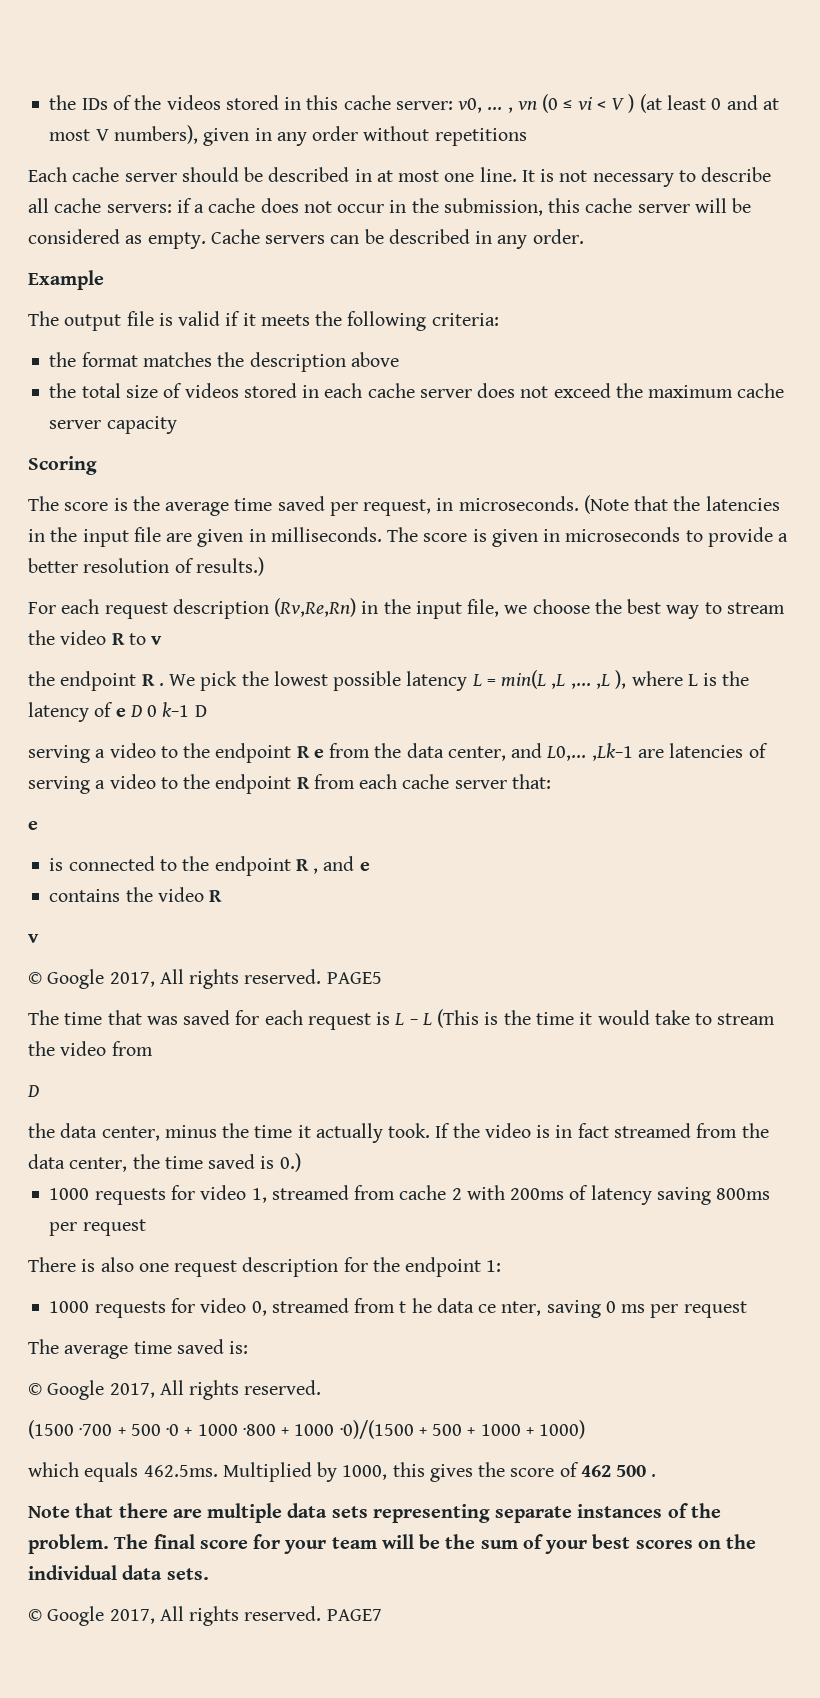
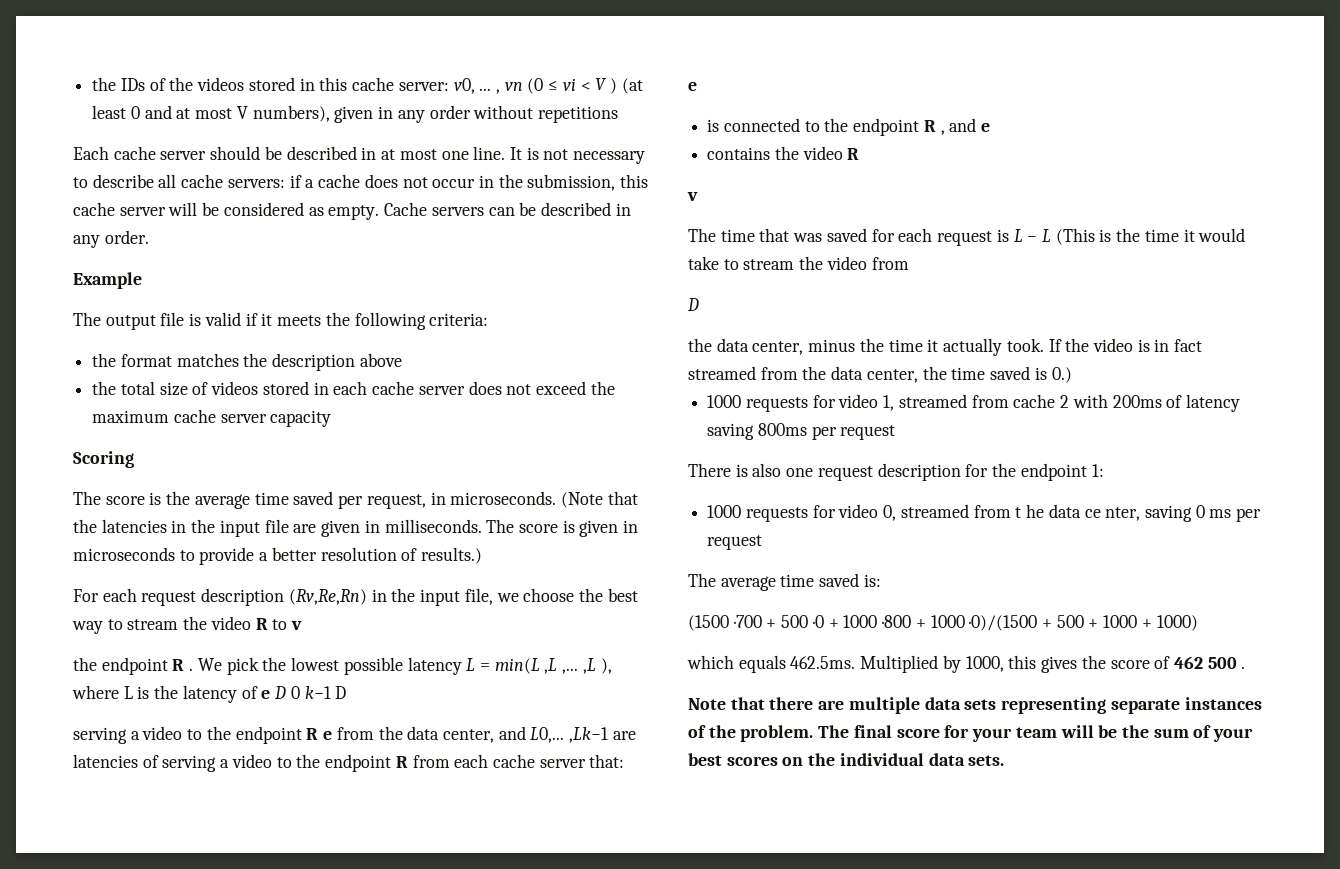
[28,969,382,989] // © Google 2017, All rights reserved. PAGE5 -> (698, 196) none
[28,1380,322,1400] // © Google 2017, All rights reserved. -> (881, 580) none
[28,1606,382,1626] // © Google 2017, All rights reserved. PAGE7 -> (1005, 760) none

